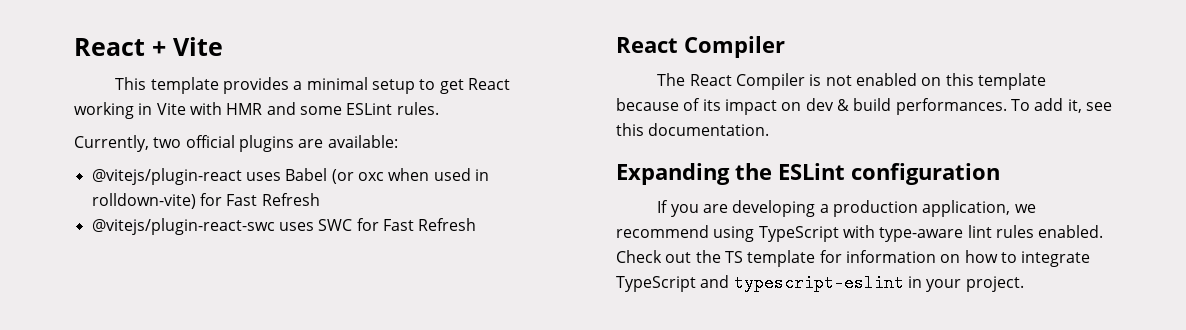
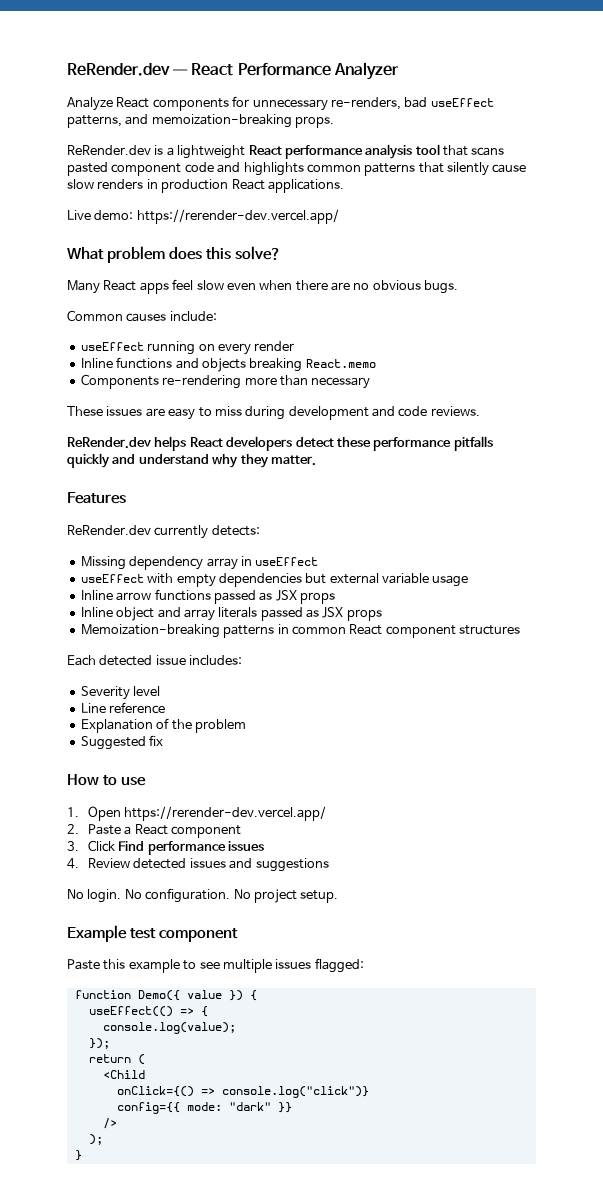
[74,37,223,56] [115,77,511,94] [74,102,439,119] [74,135,398,152] [91,168,489,185] [91,193,320,209] [91,218,477,235] [616,36,785,58] [657,73,1047,90] [616,98,1112,115] [616,123,770,136] [616,163,1000,185] [657,200,1036,217] [616,225,1104,242] [616,250,1091,267] [616,274,1024,292] React + Vite // This template provides a minimal setup to get React working in Vite with HMR and some ESLint rules. // Currently, two official plugins are available: // @vitejs/plugin-react uses Babel (or oxc when used in rolldown-vite) for Fast Refresh // @vitejs/plugin-react-swc uses SWC for Fast Refresh // React Compiler // The React Compiler is not enabled on this template because of its impact on dev & build performances. To add it, see this documentation. // Expanding the ESLint configuration // If you are developing a production application, we recommend using TypeScript with type-aware lint rules enabled. Check out the TS template for information on how to integrate TypeScript and typescript-eslint in your project. -> [67,62,399,80] [67,96,494,111] [67,114,335,128] [67,144,505,159] [67,162,527,176] [67,179,344,193] [67,209,339,224] [67,246,281,263] [67,279,459,294] [67,310,217,322] [80,341,295,355] [80,357,376,372] [80,374,371,389] [67,406,480,420] [67,436,493,451] [67,453,316,468] [67,492,126,504] [67,525,260,539] [80,556,319,570] [80,573,469,587] [80,589,335,604] [80,607,382,621] [80,624,520,638] [67,655,243,666] [80,686,161,700] [80,702,166,714] [80,718,246,733] [80,735,164,750] [67,774,146,786] [67,806,327,821] [67,824,242,838] [67,840,265,855] [67,858,329,872] [67,888,339,903] [67,925,238,942] [67,958,364,973] [74,990,257,1001] [88,1006,208,1017] [102,1022,236,1034] [88,1038,110,1049] [88,1054,145,1065] [102,1070,145,1079] [116,1086,369,1098] [116,1102,292,1114] [102,1118,117,1129] [88,1134,103,1145] [74,1150,82,1161] ReRender.dev — React Performance Analyzer // Analyze React components for unnecessary re-renders, bad useEffect patterns, and memoization-breaking props. // ReRender.dev is a lightweight React performance analysis tool that scans pasted component code and highlights common patterns that silently cause slow renders in production React applications. // Live demo: https://rerender-dev.vercel.app/ // What problem does this solve? // Many React apps feel slow even when there are no obvious bugs. // Common causes include: // useEffect running on every render // Inline functions and objects breaking React.memo // Components re-rendering more than necessary // These issues are easy to miss during development and code reviews. // ReRender.dev helps React developers detect these performance pitfalls quickly and understand why they matter. // Features // ReRender.dev currently detects: // Missing dependency array in useEffect // useEffect with empty dependencies but external variable usage // Inline arrow functions passed as JSX props // Inline object and array literals passed as JSX props // Memoization-breaking patterns in common React component structures // Each detected issue includes: // Severity level // Line reference // Explanation of the problem // Suggested fix // How to use // 1. Open https://rerender-dev.vercel.app/ // 2. Paste a React component // 3. Click Find performance issues // 4. Review detected issues and suggestions // No login. No configuration. No project setup. // Example test component // Paste this example to see multiple issues flagged: // function Demo({ value }) { // useEffect(() => { // console.log(value); // }); // return ( // <Child // onClick={() => console.log("click")} // config={{ mode: "dark" }} // /> // ); // }

